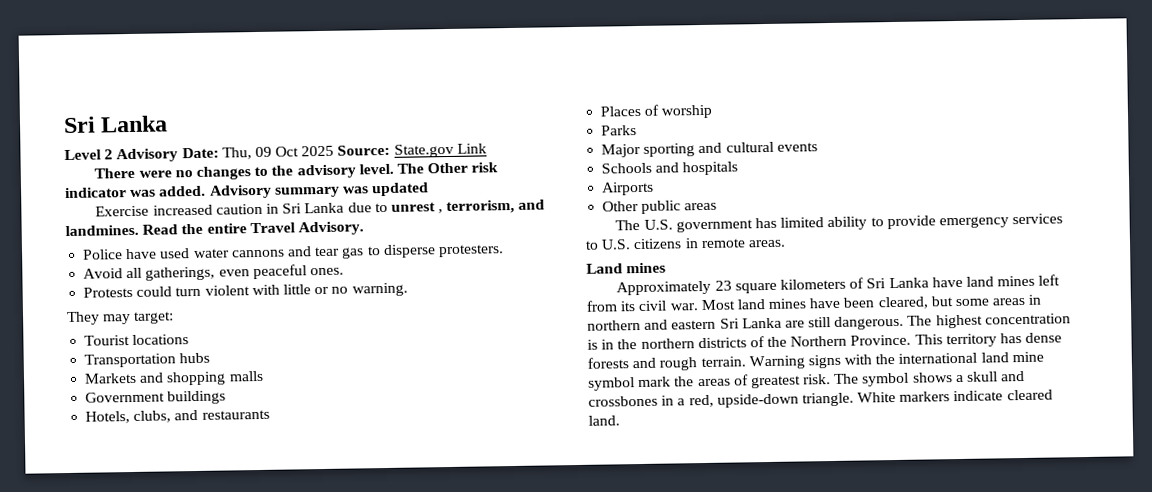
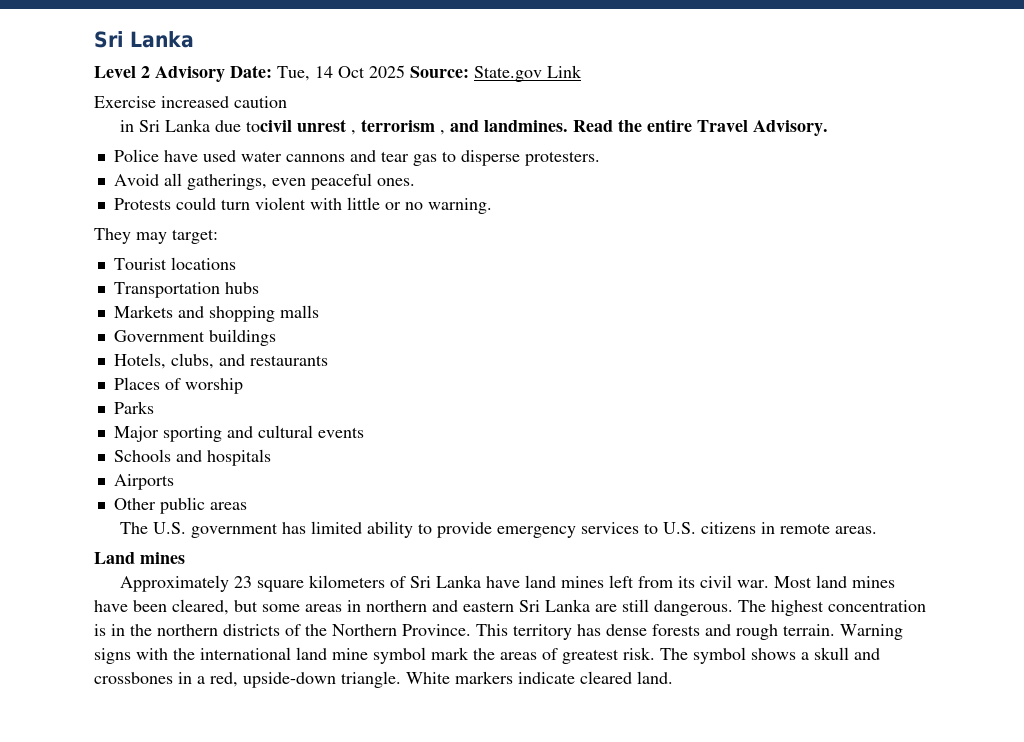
[221,146,272,160] Thu, 09 -> [277,66,333,81] Tue, 14
[94,162,499,180] [65,182,430,199] // There were no changes to the advisory level. The Other risk indicator was added. Advisory summary was updated -> (582, 71) none
(263, 209) none -> (287, 102) //
[374,202,388,213] to -> [246,120,293,132] tocivil
[446,199,516,215] terrorism, -> [361,119,446,135] terrorism ,

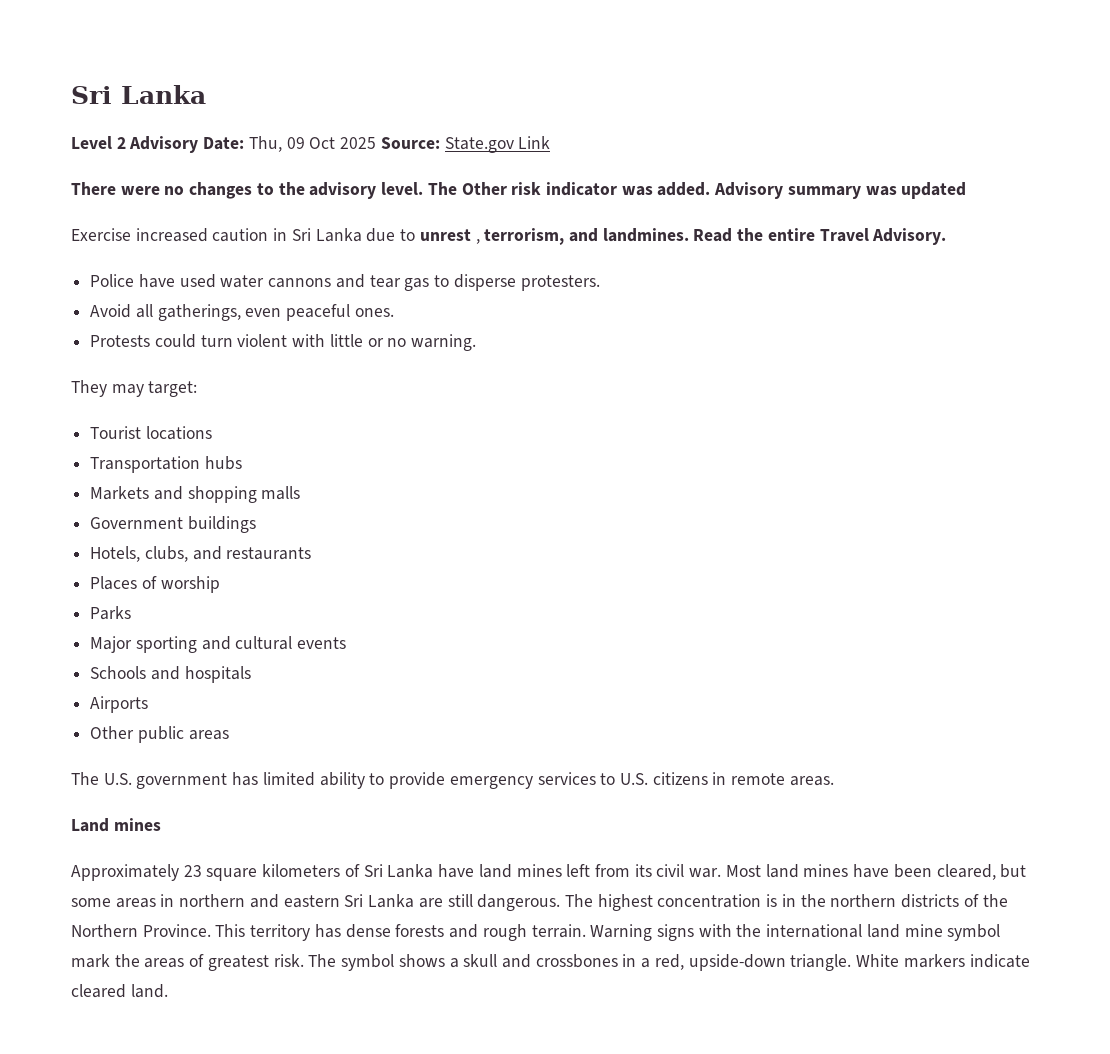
[277,66,333,81] Tue, 14 -> [248,136,305,152] Thu, 09
(582, 71) none -> [71,182,967,199] // There were no changes to the advisory level. The Other risk indicator was added. Advisory summary was updated
(287, 102) // -> (269, 235) none
[246,120,293,132] tocivil -> [400,229,416,241] to
[361,119,446,135] terrorism , -> [484,228,565,245] terrorism,

